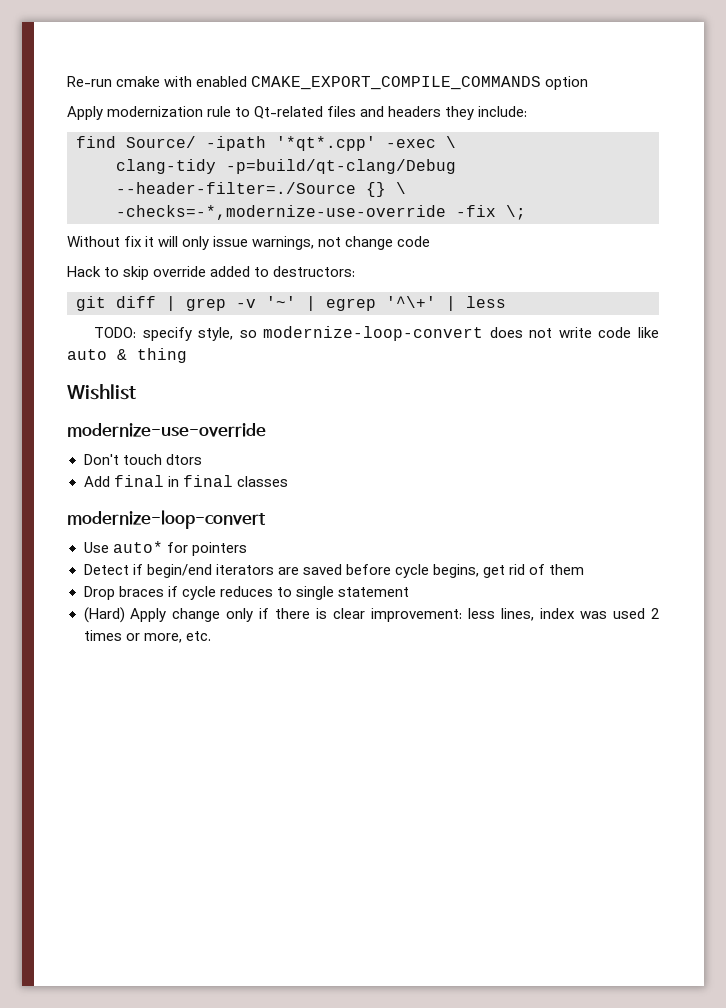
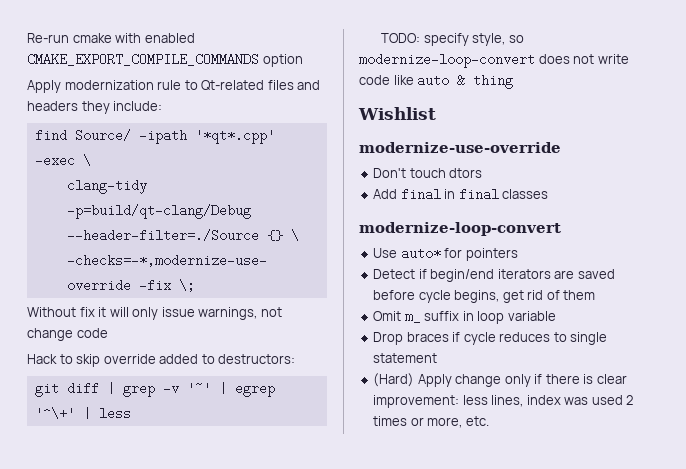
(585, 569) none -> [373,310,556,324] // Omit m_ suffix in loop variable

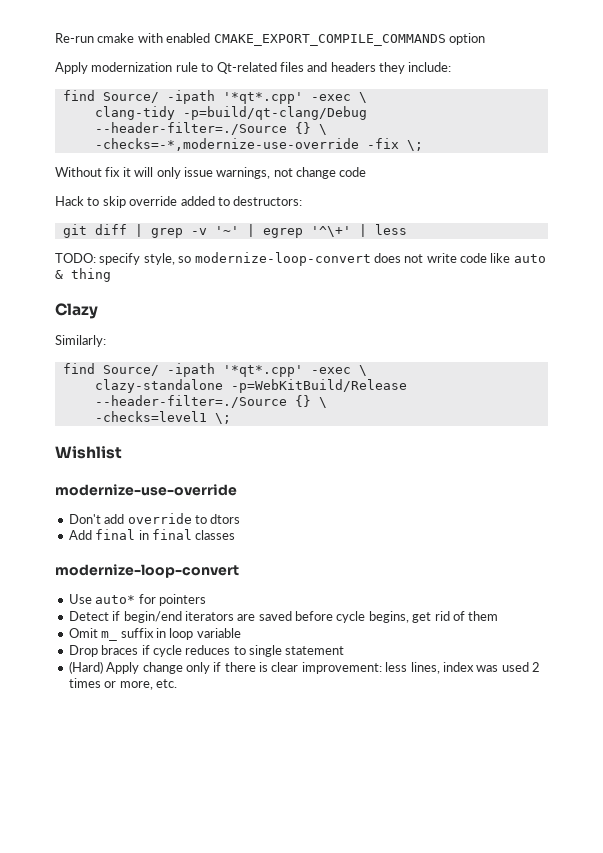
(514, 82) none -> [55,303,98,319] [55,335,106,347] [62,363,367,377] [94,379,407,393] [94,395,327,408] [94,411,231,424] // Clazy // Similarly: // find Source/ -ipath '*qt*.cpp' -exec \ // clazy-standalone -p=WebKitBuild/Release --header-filter=./Source {} \ // -checks=level1 \;
[409,168,446,178] touch -> [104,513,207,524] add override to

